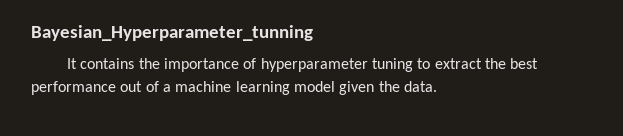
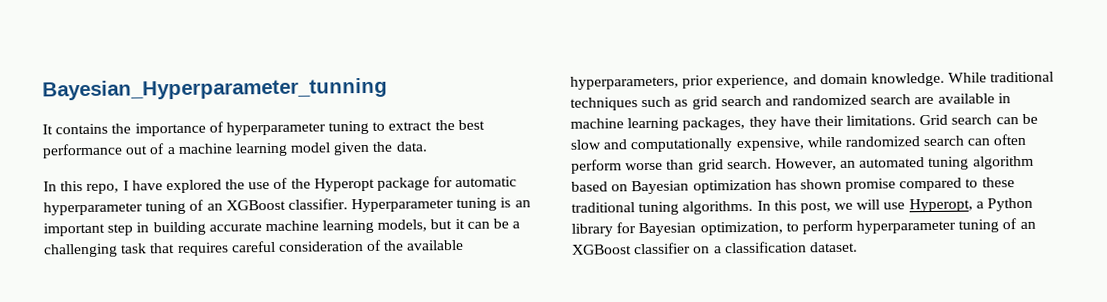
(437, 86) none -> [43,176,518,194] [43,197,531,216] [43,218,521,237] [43,239,465,258] [570,71,1055,90] [570,93,1011,111] [570,113,1038,132] [570,133,1027,153] [571,155,1034,174] [571,177,1015,195] [571,197,1034,216] [571,218,1036,237] [571,241,858,255] // In this repo, I have explored the use of the Hyperopt package for automatic hyperparameter tuning of an XGBoost classifier. Hyperparameter tuning is an important step in building accurate machine learning models, but it can be a challenging task that requires careful consideration of the available hyperparameters, prior experience, and domain knowledge. While traditional techniques such as grid search and randomized search are available in machine learning packages, they have their limitations. Grid search can be slow and computationally expensive, while randomized search can often perform worse than grid search. However, an automated tuning algorithm based on Bayesian optimization has shown promise compared to these traditional tuning algorithms. In this post, we will use Hyperopt, a Python library for Bayesian optimization, to perform hyperparameter tuning of an XGBoost classifier on a classification dataset.

